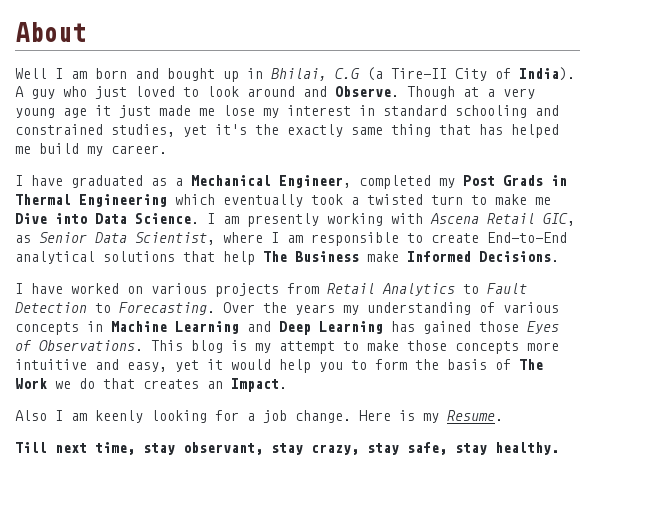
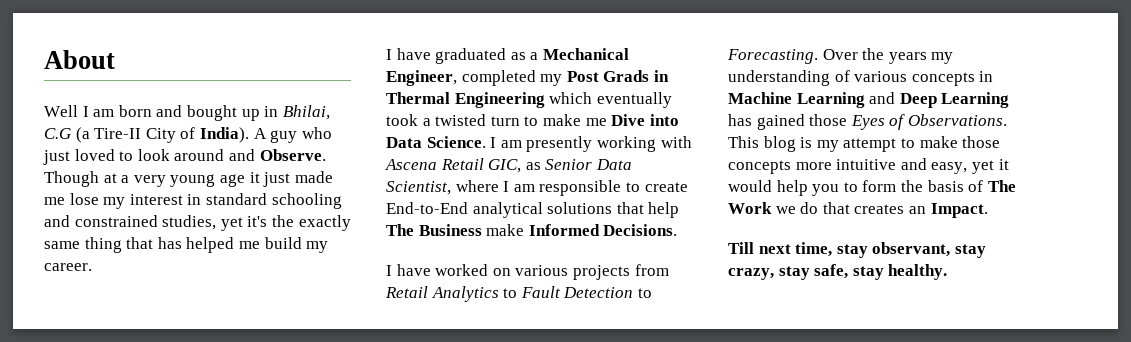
[15,410,503,423] // Also I am keenly looking for a job change. Here is my Resume. -> (988, 210) none

